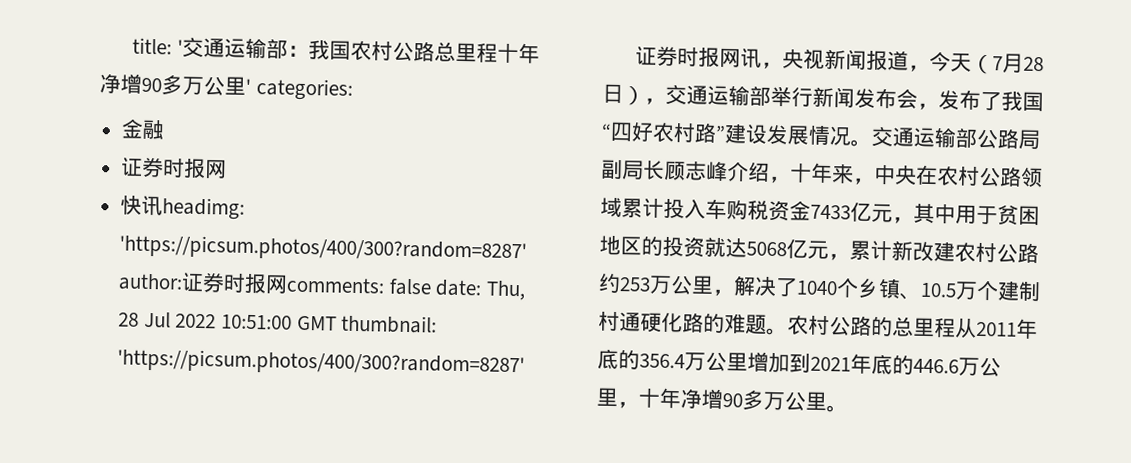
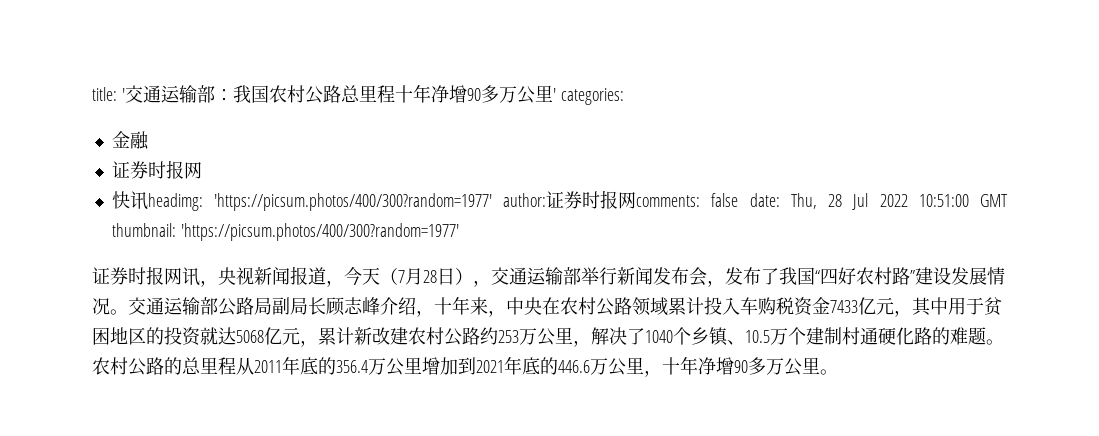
[119,234,528,264] 'https://picsum.photos/400/300?random=8287' -> [214,193,493,211] 'https://picsum.photos/400/300?random=1977'
[117,348,526,378] 'https://picsum.photos/400/300?random=8287' -> [180,223,459,241] 'https://picsum.photos/400/300?random=1977'

